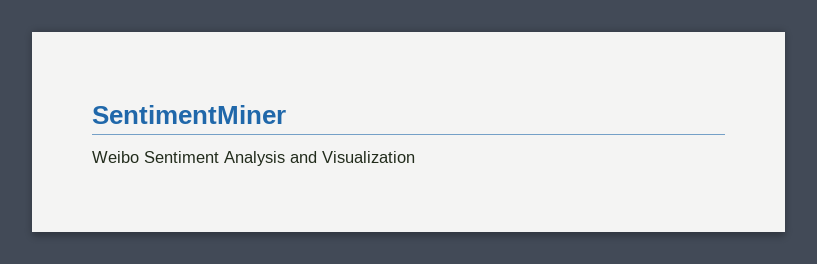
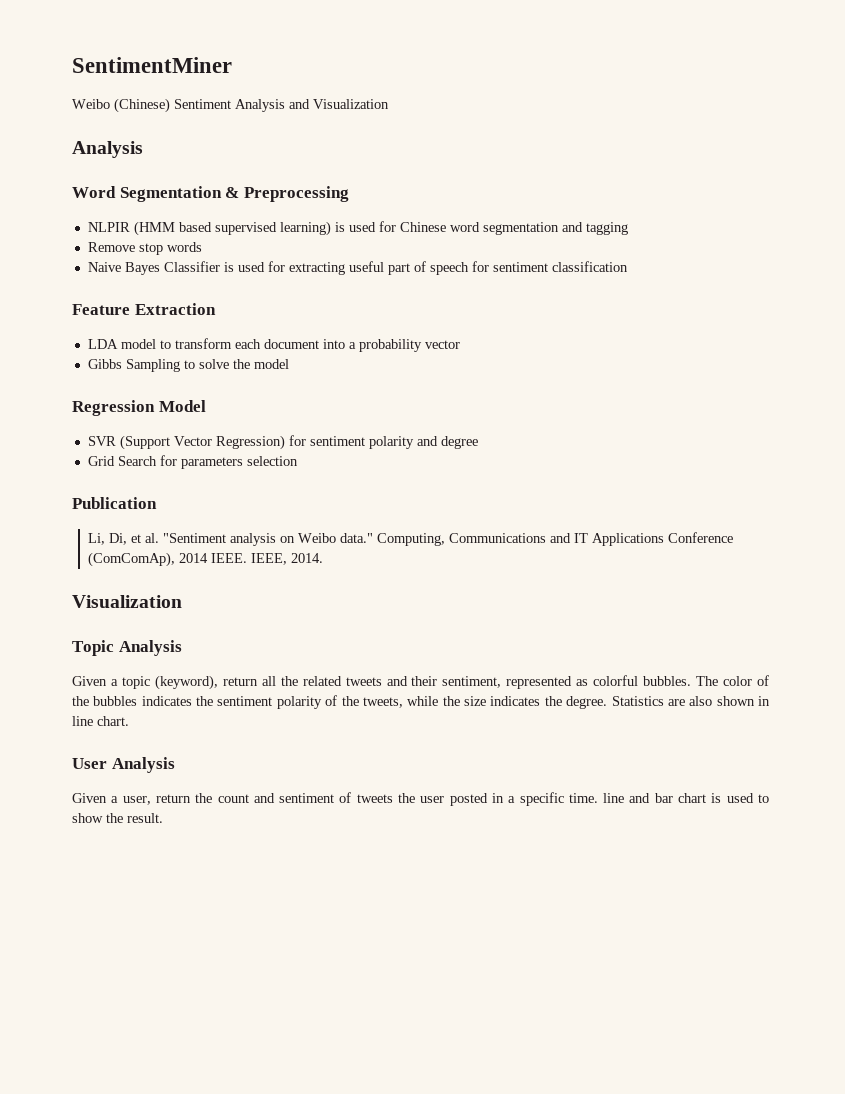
(139, 157) none -> [114,98,170,113] (Chinese)
(415, 157) none -> [72,141,143,158] [72,186,349,202] [87,221,628,236] [87,242,202,255] [87,261,628,275] [72,303,216,315] [87,338,460,352] [87,359,289,372] [72,400,206,416] [87,435,478,450] [87,455,298,469] [72,497,157,509] [88,532,734,546] [88,552,324,567] [72,595,182,608] [72,640,182,656] [72,675,770,690] [72,695,770,709] [72,716,129,726] [72,757,175,773] [72,792,770,806] [72,813,163,823] // Analysis // Word Segmentation & Preprocessing // NLPIR (HMM based supervised learning) is used for Chinese word segmentation and tagging // Remove stop words // Naive Bayes Classifier is used for extracting useful part of speech for sentiment classification // Feature Extraction // LDA model to transform each document into a probability vector // Gibbs Sampling to solve the model // Regression Model // SVR (Support Vector Regression) for sentiment polarity and degree // Grid Search for parameters selection // Publication // Li, Di, et al. "Sentiment analysis on Weibo data." Computing, Communications and IT Applications Conference (ComComAp), 2014 IEEE. IEEE, 2014. // Visualization // Topic Analysis // Given a topic (keyword), return all the related tweets and their sentiment, represented as colorful bubbles. The color of the bubbles indicates the sentiment polarity of the tweets, while the size indicates the degree. Statistics are also shown in line chart. // User Analysis // Given a user, return the count and sentiment of tweets the user posted in a specific time. line and bar chart is used to show the result.

